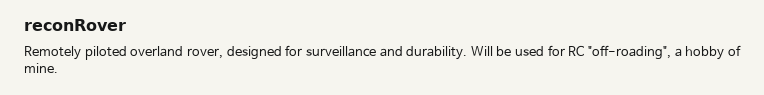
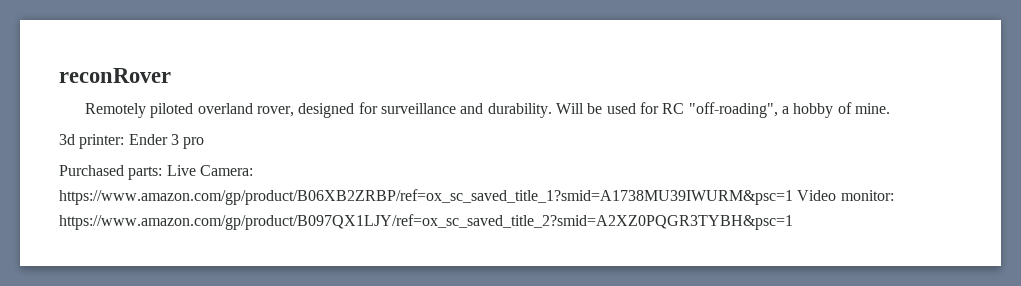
(58, 68) none -> [59,134,205,149] [59,165,253,180] [59,189,894,205] [59,214,793,230] // 3d printer: Ender 3 pro // Purchased parts: Live Camera: https://www.amazon.com/gp/product/B06XB2ZRBP/ref=ox_sc_saved_title_1?smid=A1738MU39IWURM&psc=1 Video monitor: https://www.amazon.com/gp/product/B097QX1LJY/ref=ox_sc_saved_title_2?smid=A2XZ0PQGR3TYBH&psc=1

